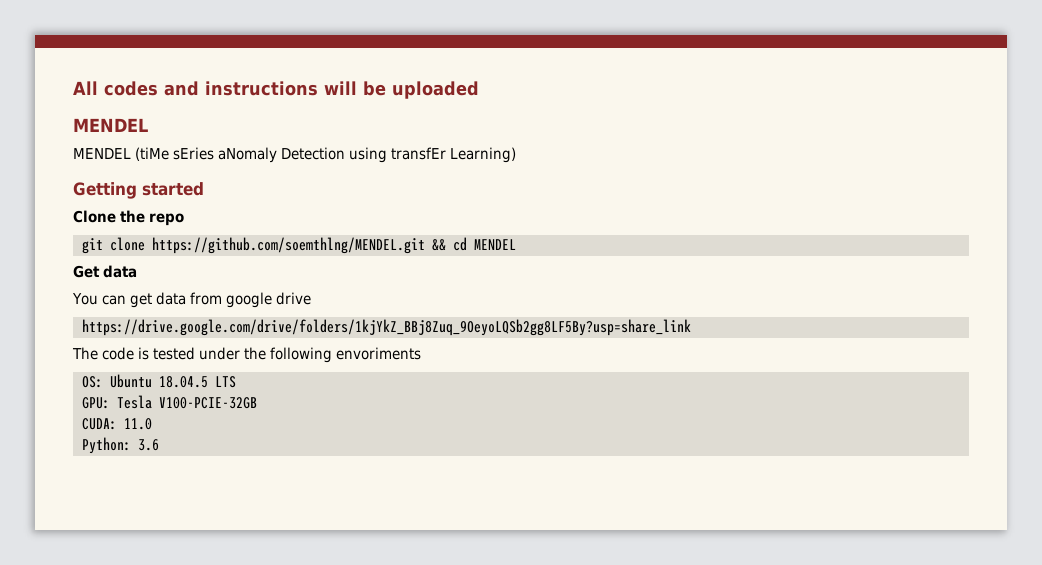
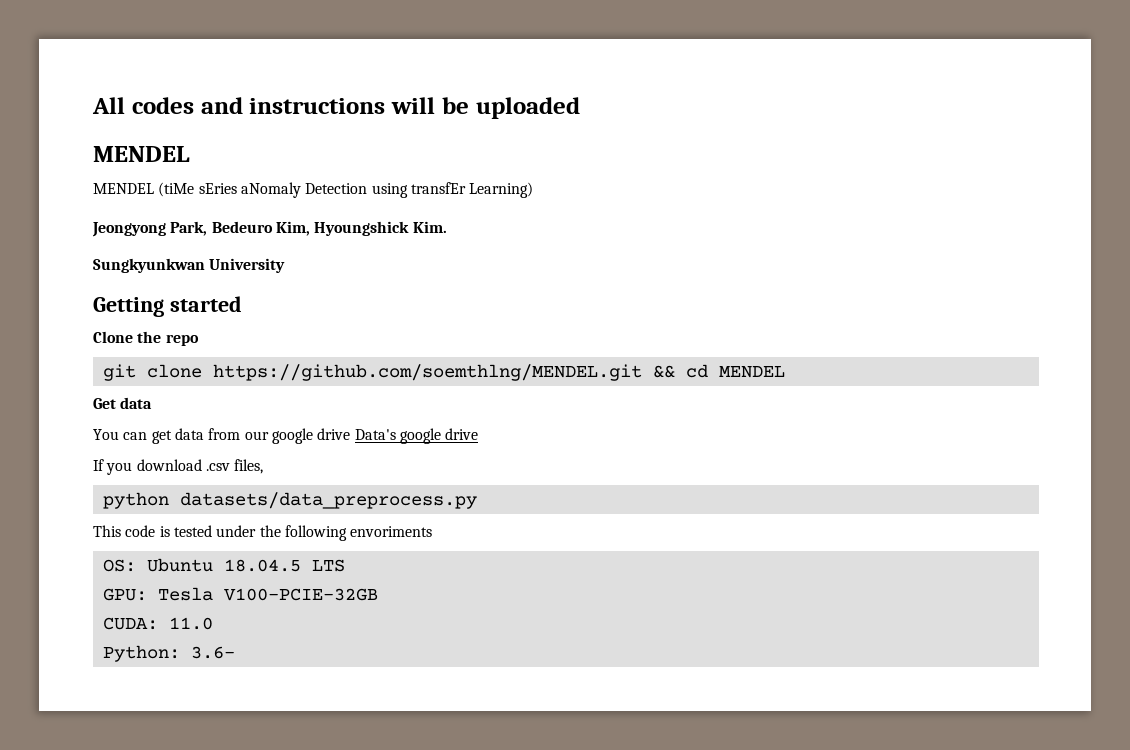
(517, 155) none -> [92,221,447,237] [93,258,286,273] // Jeongyong Park, Bedeuro Kim, Hyoungshick Kim. // Sungkyunkwan University
[226,292,312,308] [82,319,691,336] [72,347,98,360] google drive // https://drive.google.com/drive/folders/1kjYkZ_BBj8Zuq_9OeyoLQSb2gg8LF5By?usp=share_link // The -> [244,428,479,444] [93,459,264,475] [102,492,477,509] [93,525,121,537] our google drive Data's google drive // If you download .csv files, // python datasets/data_preprocess.py // This
[138,439,159,451] 3.6 -> [190,646,235,659] 3.6-

